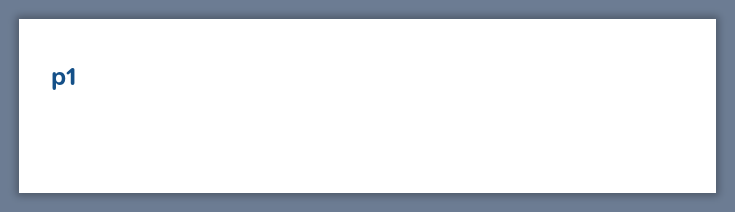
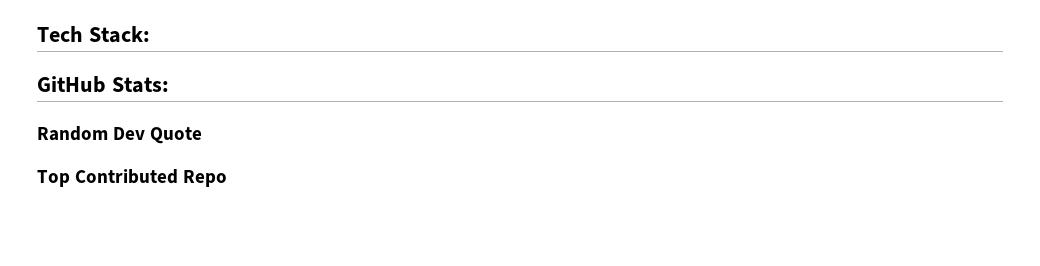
[51,68,76,90] p1 -> [37,26,150,43] [37,76,169,93] [37,126,203,144] [37,169,228,187] Tech Stack: // GitHub Stats: // Random Dev Quote // Top Contributed Repo

